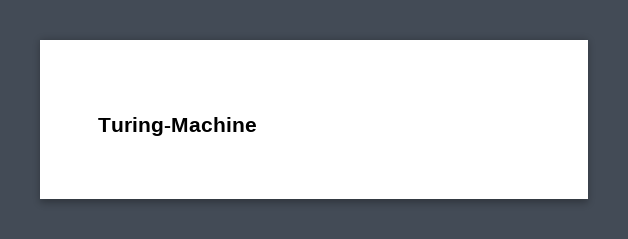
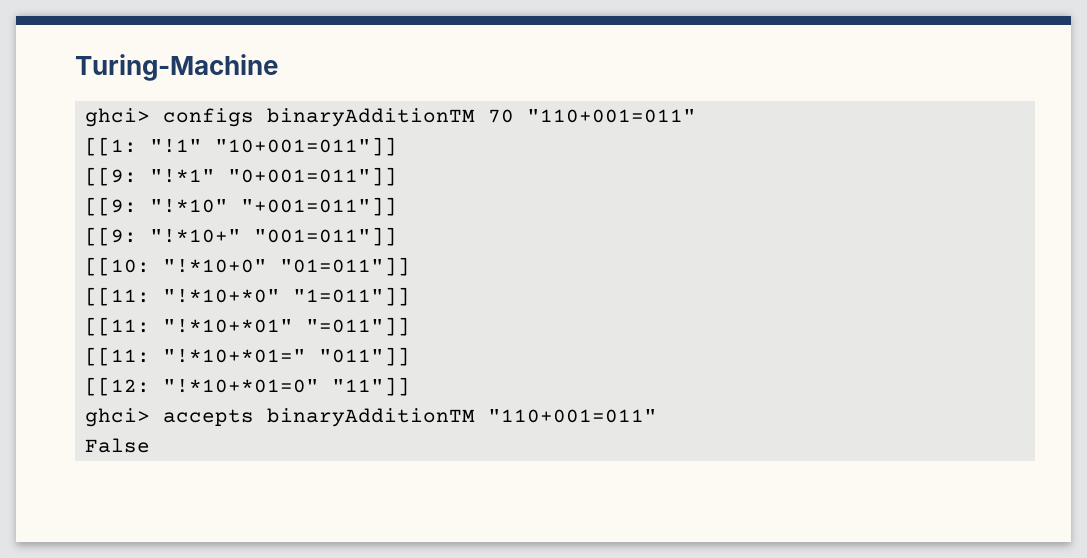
(257, 126) none -> [84,108,696,127] [84,137,397,156] [84,167,397,186] [84,197,397,216] [84,227,397,246] [84,257,410,276] [84,287,410,306] [84,317,410,336] [84,347,410,366] [84,377,410,396] [84,408,657,427] [84,438,150,453] // ghci> configs binaryAdditionTM 70 "110+001=011" // [[1: "!1" "10+001=011"]] // [[9: "!*1" "0+001=011"]] // [[9: "!*10" "+001=011"]] // [[9: "!*10+" "001=011"]] // [[10: "!*10+0" "01=011"]] // [[11: "!*10+*0" "1=011"]] // [[11: "!*10+*01" "=011"]] // [[11: "!*10+*01=" "011"]] // [[12: "!*10+*01=0" "11"]] // ghci> accepts binaryAdditionTM "110+001=011" // False

